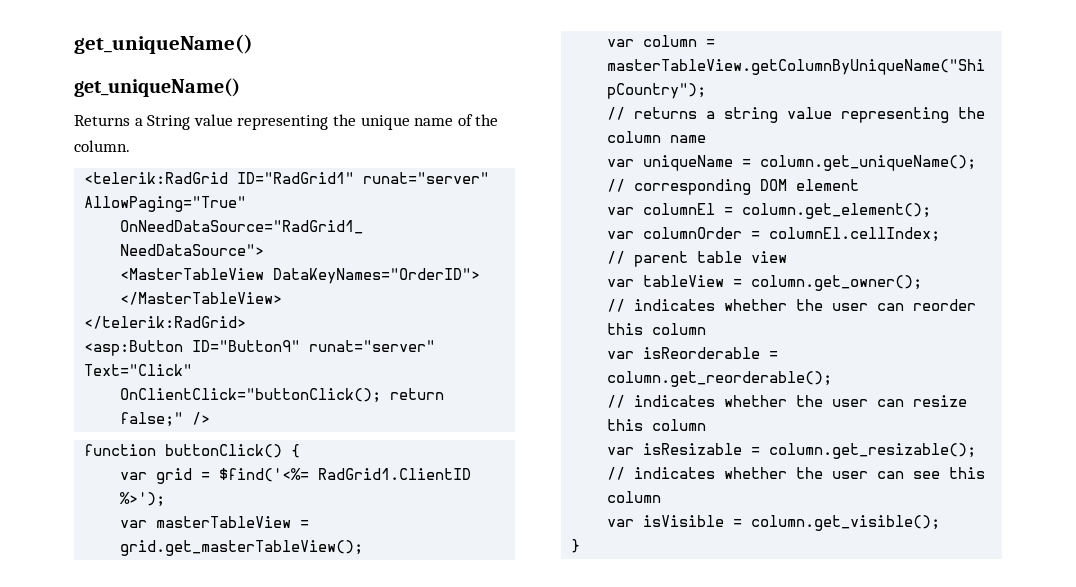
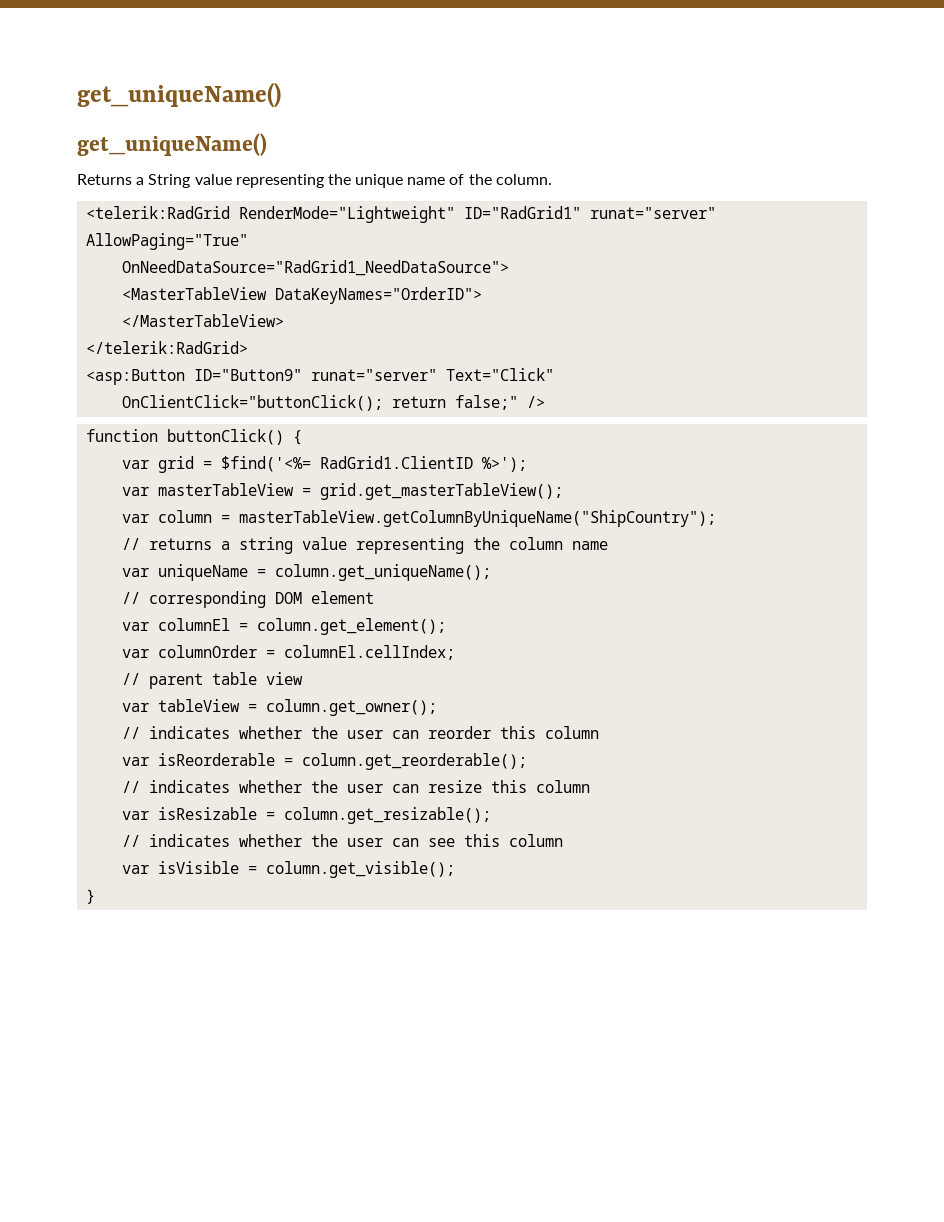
(229, 178) none -> [239,206,456,223] RenderMode="Lightweight"

